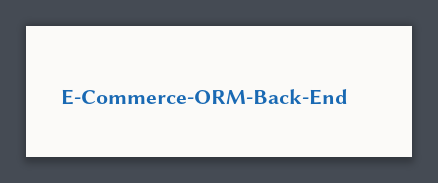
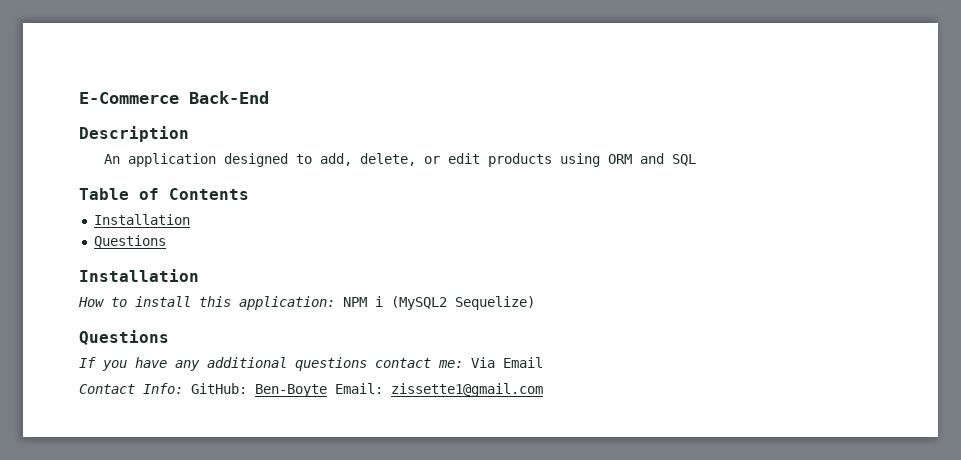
[61,89,348,105] E-Commerce-ORM-Back-End -> [79,91,269,104] [79,126,189,142] [103,153,696,167] [79,188,249,200] [93,214,190,225] [93,235,166,248] [79,269,199,282] [78,296,535,310] [79,330,169,345] [79,357,543,371] [79,383,543,397] E-Commerce Back-End // Description // An application designed to add, delete, or edit products using ORM and SQL // Table of Contents // Installation // Questions // Installation // How to install this application: NPM i (MySQL2 Sequelize) // Questions // If you have any additional questions contact me: Via Email // Contact Info: GitHub: Ben-Boyte Email: zissette1@gmail.com

